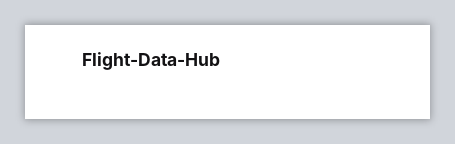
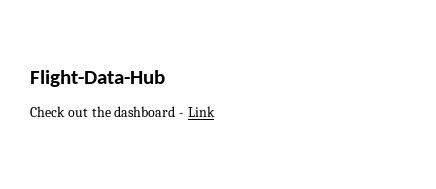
(220, 61) none -> [30,106,215,117] // Check out the dashboard - Link

